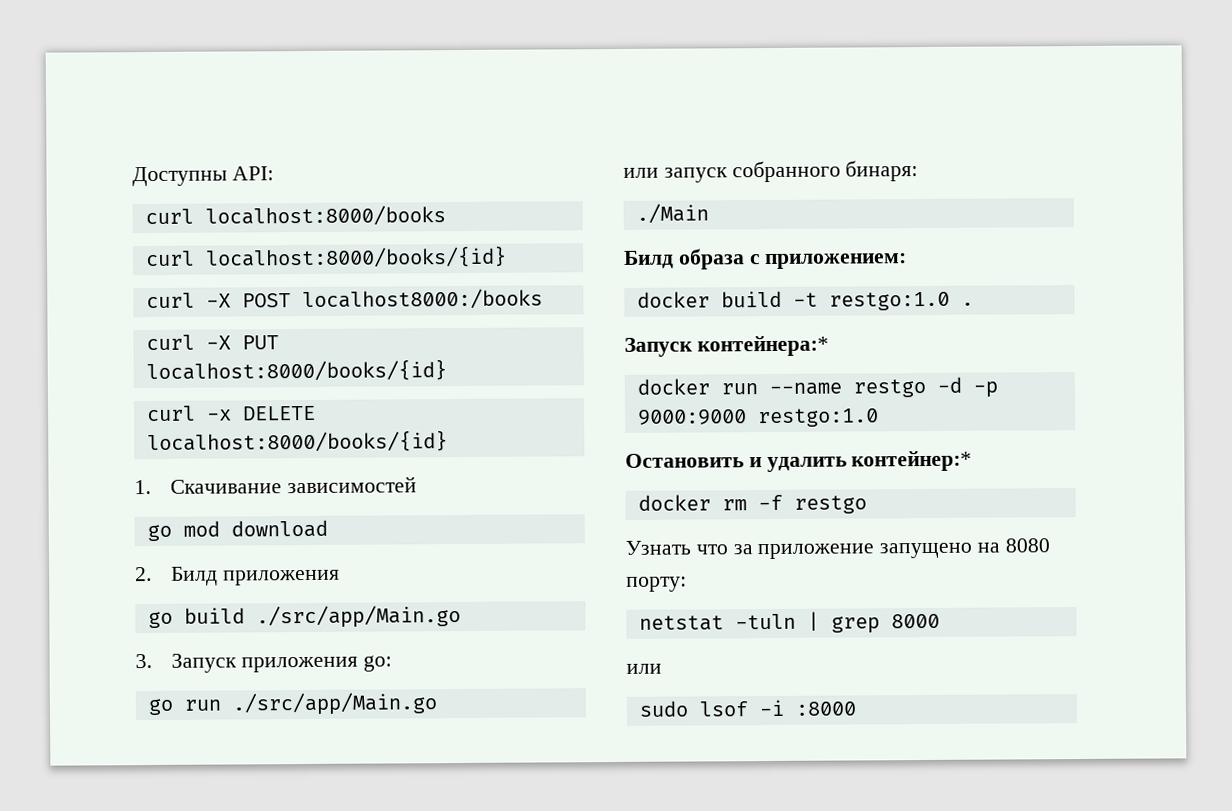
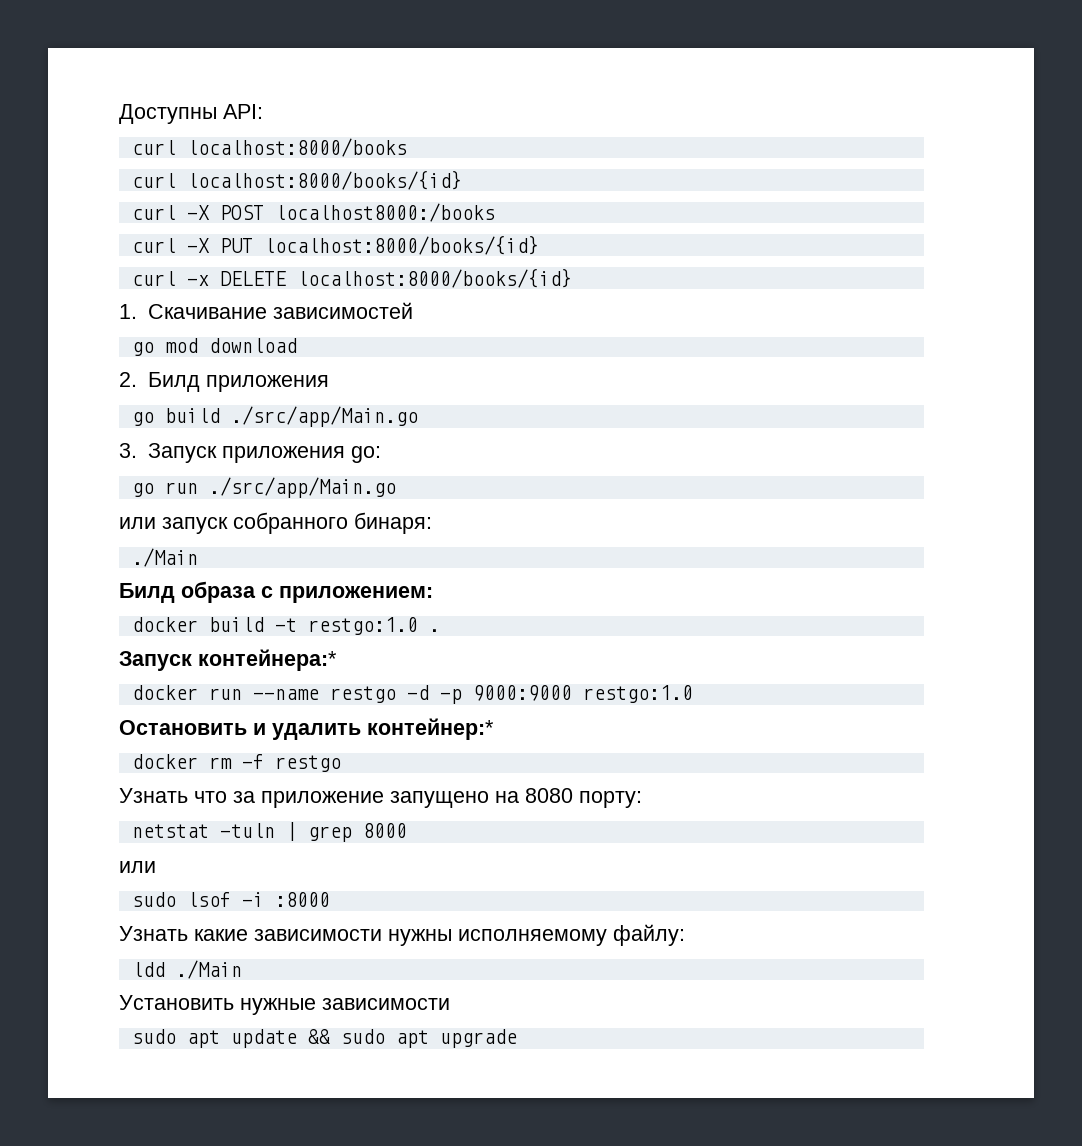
(857, 708) none -> [119,924,685,946] [131,960,242,979] [119,995,450,1015] [131,1029,517,1048] // Узнать какие зависимости нужны исполняемому файлу: // ldd ./Main // Установить нужные зависимости // sudo apt update && sudo apt upgrade

